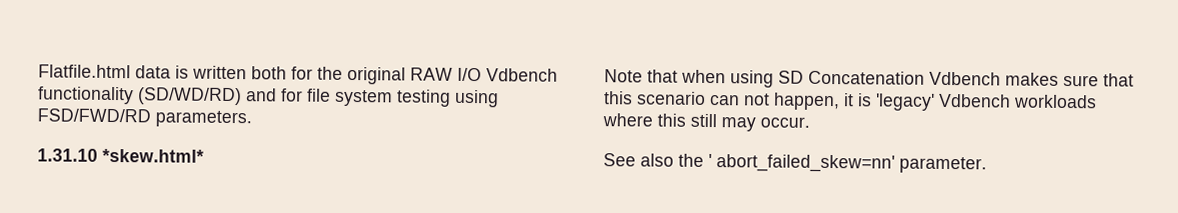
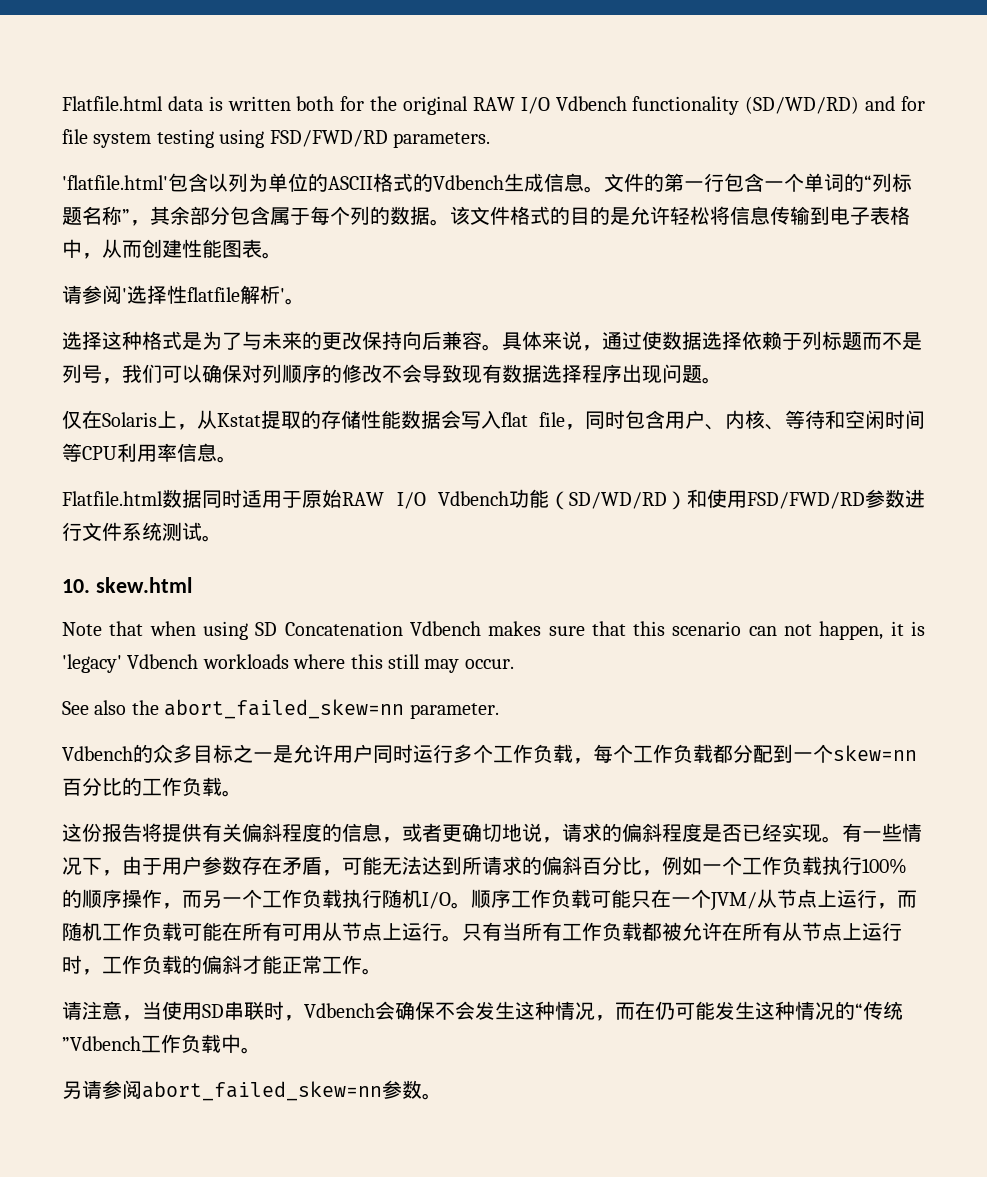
[37,148,204,163] 1.31.10 *skew.html* -> [62,173,912,193] [62,206,910,226] [62,239,282,259] [62,285,305,305] [62,331,922,351] [62,364,722,384] [62,410,925,430] [62,443,237,463] [62,489,925,510] [62,522,222,542] [62,577,192,593] 'flatfile.html'包含以列为单位的ASCII格式的Vdbench生成信息。文件的第一行包含一个单词的“列标题名称”，其余部分包含属于每个列的数据。该文件格式的目的是允许轻松将信息传输到电子表格中，从而创建性能图表。 // 请参阅'选择性flatfile解析'。 // 选择这种格式是为了与未来的更改保持向后兼容。具体来说，通过使数据选择依赖于列标题而不是列号，我们可以确保对列顺序的修改不会导致现有数据选择程序出现问题。 // 仅在Solaris上，从Kstat提取的存储性能数据会写入flat file，同时包含用户、内核、等待和空闲时间等CPU利用率信息。 // Flatfile.html数据同时适用于原始RAW I/O Vdbench功能（SD/WD/RD）和使用FSD/FWD/RD参数进行文件系统测试。 // 10. skew.html
[708,154,895,173] ' abort_failed_skew=nn' -> [164,699,405,719] abort_failed_skew=nn
(987, 165) none -> [62,744,917,764] [62,777,242,797] [62,823,922,843] [62,856,907,876] [62,889,917,911] [62,922,902,942] [62,955,382,975] [62,1001,903,1021] [62,1034,261,1054] [62,1080,442,1101] // Vdbench的众多目标之一是允许用户同时运行多个工作负载，每个工作负载都分配到一个skew=nn百分比的工作负载。 // 这份报告将提供有关偏斜程度的信息，或者更确切地说，请求的偏斜程度是否已经实现。有一些情况下，由于用户参数存在矛盾，可能无法达到所请求的偏斜百分比，例如一个工作负载执行100%的顺序操作，而另一个工作负载执行随机I/O。顺序工作负载可能只在一个JVM/从节点上运行，而随机工作负载可能在所有可用从节点上运行。只有当所有工作负载都被允许在所有从节点上运行时，工作负载的偏斜才能正常工作。 // 请注意，当使用SD串联时，Vdbench会确保不会发生这种情况，而在仍可能发生这种情况的“传统”Vdbench工作负载中。 // 另请参阅abort_failed_skew=nn参数。

